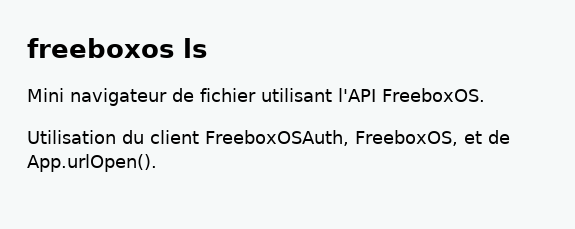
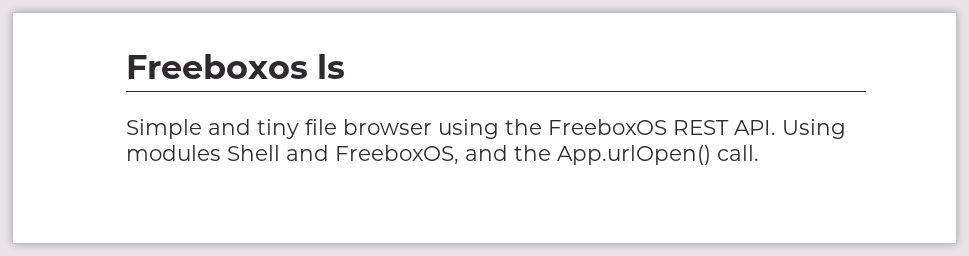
[27,38,174,58] freeboxos -> [126,54,308,79] Freeboxos
[27,88,485,106] [27,130,510,146] [27,154,157,172] Mini navigateur de fichier utilisant l'API FreeboxOS. // Utilisation du client FreeboxOSAuth, FreeboxOS, et de App.urlOpen(). -> [126,119,846,139] [126,145,759,165] Simple and tiny file browser using the FreeboxOS REST API. Using modules Shell and FreeboxOS, and the App.urlOpen() call.

